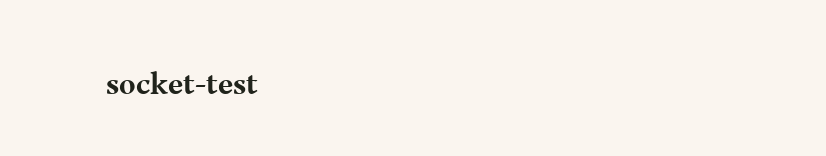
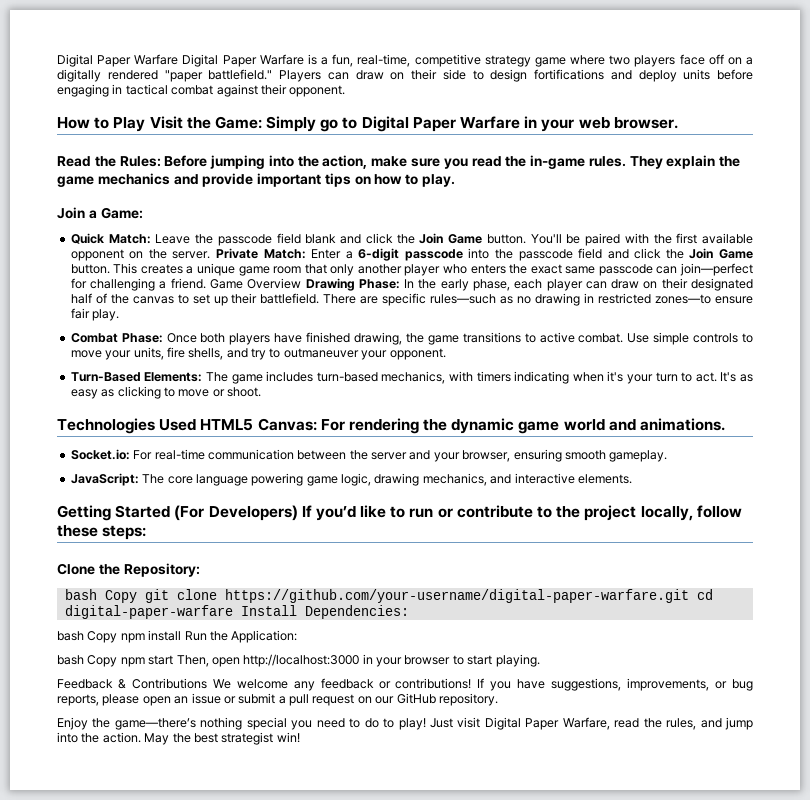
[106,71,258,94] socket-test -> [57,54,753,67] [57,69,753,82] [57,84,346,97] [57,116,678,132] [57,155,741,169] [57,173,456,187] [57,207,143,219] [70,233,753,246] [70,248,754,261] [70,263,754,276] [70,278,753,291] [70,293,754,306] [70,308,120,321] [70,332,753,345] [70,347,446,360] [70,371,754,384] [70,386,261,399] [57,418,726,434] [70,449,668,462] [70,473,632,486] [57,505,742,521] [57,525,147,540] [57,563,200,577] [64,589,713,603] [64,605,409,619] [57,630,298,643] [57,654,540,667] [57,678,753,691] [57,693,498,706] [57,717,754,730] [57,732,300,745] Digital Paper Warfare Digital Paper Warfare is a fun, real-time, competitive strategy game where two players face off on a digitally rendered "paper battlefield." Players can draw on their side to design fortifications and deploy units before engaging in tactical combat against their opponent. // How to Play Visit the Game: Simply go to Digital Paper Warfare in your web browser. // Read the Rules: Before jumping into the action, make sure you read the in-game rules. They explain the game mechanics and provide important tips on how to play. // Join a Game: // Quick Match: Leave the passcode field blank and click the Join Game button. You'll be paired with the first available opponent on the server. Private Match: Enter a 6-digit passcode into the passcode field and click the Join Game button. This creates a unique game room that only another player who enters the exact same passcode can join—perfect for challenging a friend. Game Overview Drawing Phase: In the early phase, each player can draw on their designated half of the canvas to set up their battlefield. There are specific rules—such as no drawing in restricted zones—to ensure fair play. // Combat Phase: Once both players have finished drawing, the game transitions to active combat. Use simple controls to move your units, fire shells, and try to outmaneuver your opponent. // Turn-Based Elements: The game includes turn-based mechanics, with timers indicating when it's your turn to act. It's as easy as clicking to move or shoot. // Technologies Used HTML5 Canvas: For rendering the dynamic game world and animations. // Socket.io: For real-time communication between the server and your browser, ensuring smooth gameplay. // JavaScript: The core language powering game logic, drawing mechanics, and interactive elements. // Getting Started (For Developers) If you’d like to run or contribute to the project locally, follow these steps: // Clone the Repository: // bash Copy git clone https://github.com/your-username/digital-paper-warfare.git cd digital-paper-warfare Install Dependencies: // bash Copy npm install Run the Application: // bash Copy npm start Then, open http://localhost:3000 in your browser to start playing. // Feedback & Contributions We welcome any feedback or contributions! If you have suggestions, improvements, or bug reports, please open an issue or submit a pull request on our GitHub repository. // Enjoy the game—there’s nothing special you need to do to play! Just visit Digital Paper Warfare, read the rules, and jump into the action. May the best strategist win!

